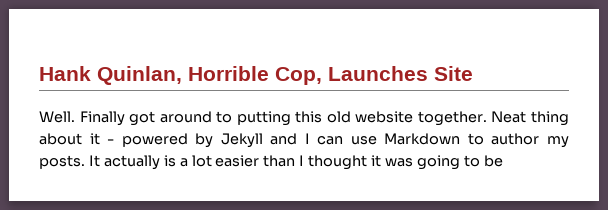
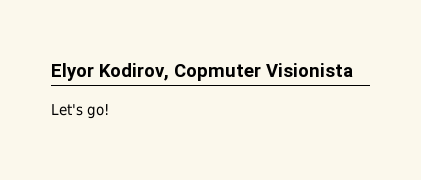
[39,66,473,85] [39,111,569,126] [39,133,570,148] [39,155,503,170] Hank Quinlan, Horrible Cop, Launches Site // Well. Finally got around to putting this old website together. Neat thing about it - powered by Jekyll and I can use Markdown to author my posts. It actually is a lot easier than I thought it was going to be -> [51,63,353,81] [51,104,110,119] Elyor Kodirov, Copmuter Visionista // Let's go!

